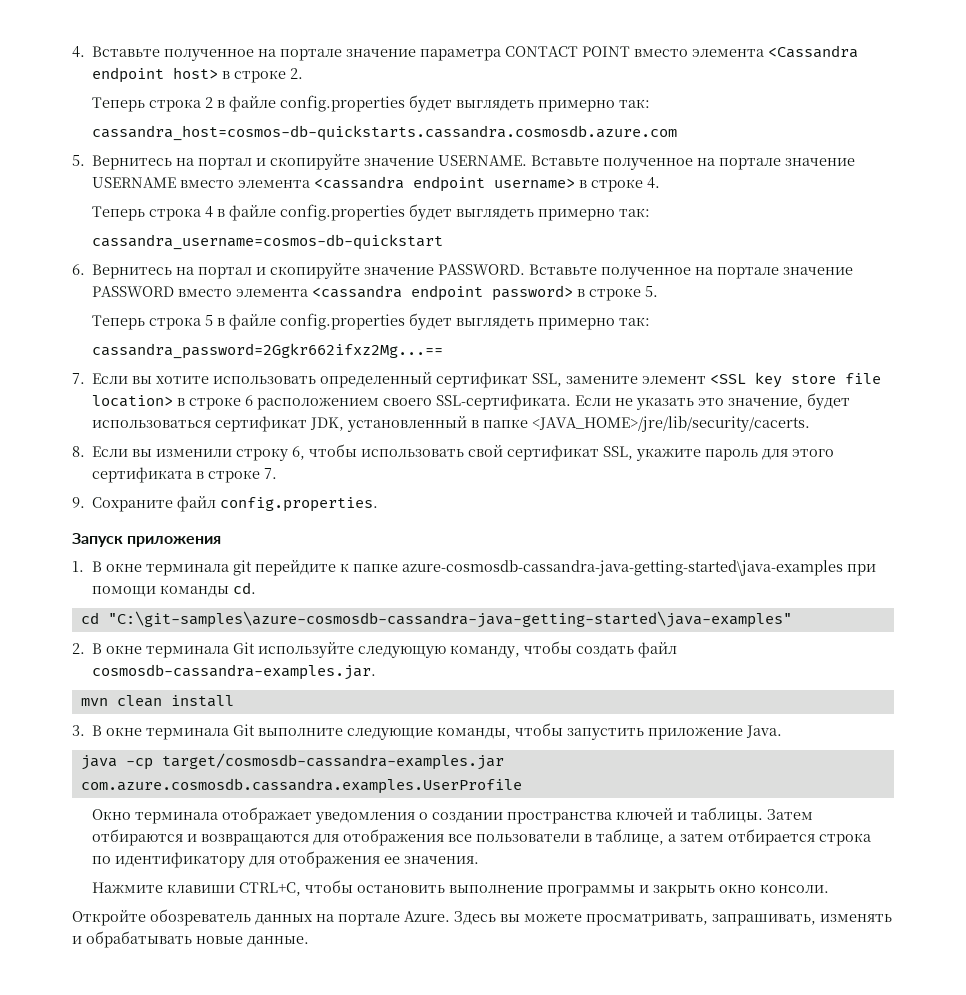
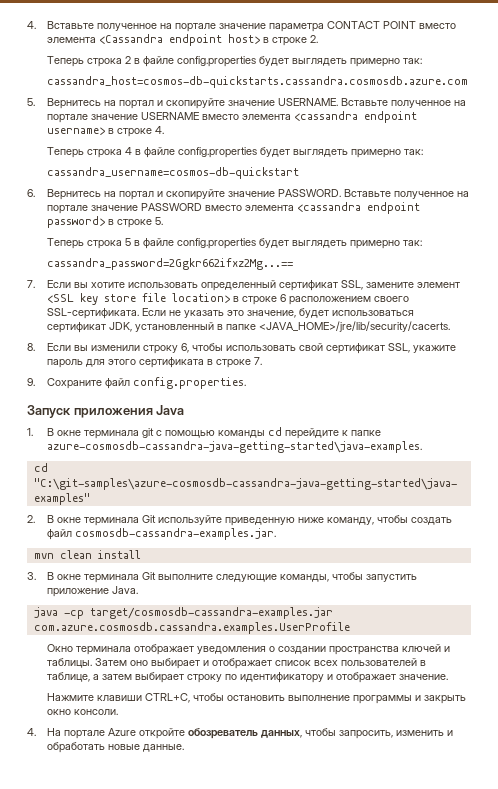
(222, 541) none -> [156,405,185,415] Java
[255,560,877,576] [92,582,257,597] перейдите к папке azure-cosmosdb-cassandra-java-getting-started\java-examples при помощи команды cd. -> [156,427,382,439] [47,441,423,453] с помощью команды cd перейдите к папке azure-cosmosdb-cassandra-java-getting-started\java-examples.
[358,646,447,658] следующую -> [225,517,325,526] приведенную ниже
[92,829,872,846] [92,851,480,868] отбираются и возвращаются для отображения все пользователи в таблице, а затем отбирается строка по идентификатору для отображения ее значения. -> [130,658,427,669] [47,672,449,683] оно выбирает и отображает список всех пользователей в таблице, а затем выбирает строку по идентификатору и отображает значение.
[72,909,892,926] [72,931,192,948] Откройте обозреватель данных на портале Azure. Здесь вы можете просматривать, запрашивать, изменять и обрабатывать -> [27,728,454,739] [47,742,106,753] 4. На портале Azure откройте обозреватель данных, чтобы запросить, изменить и обработать

